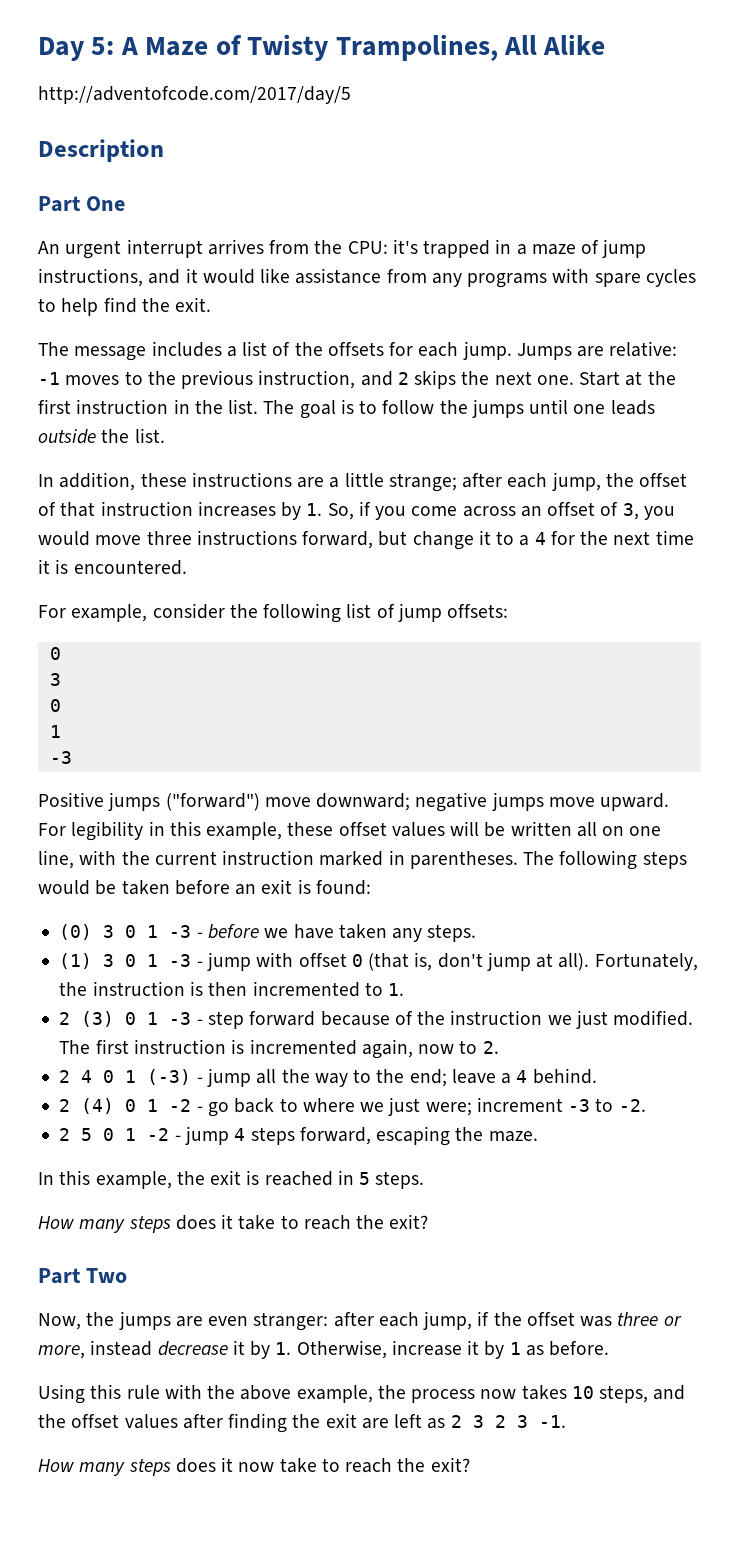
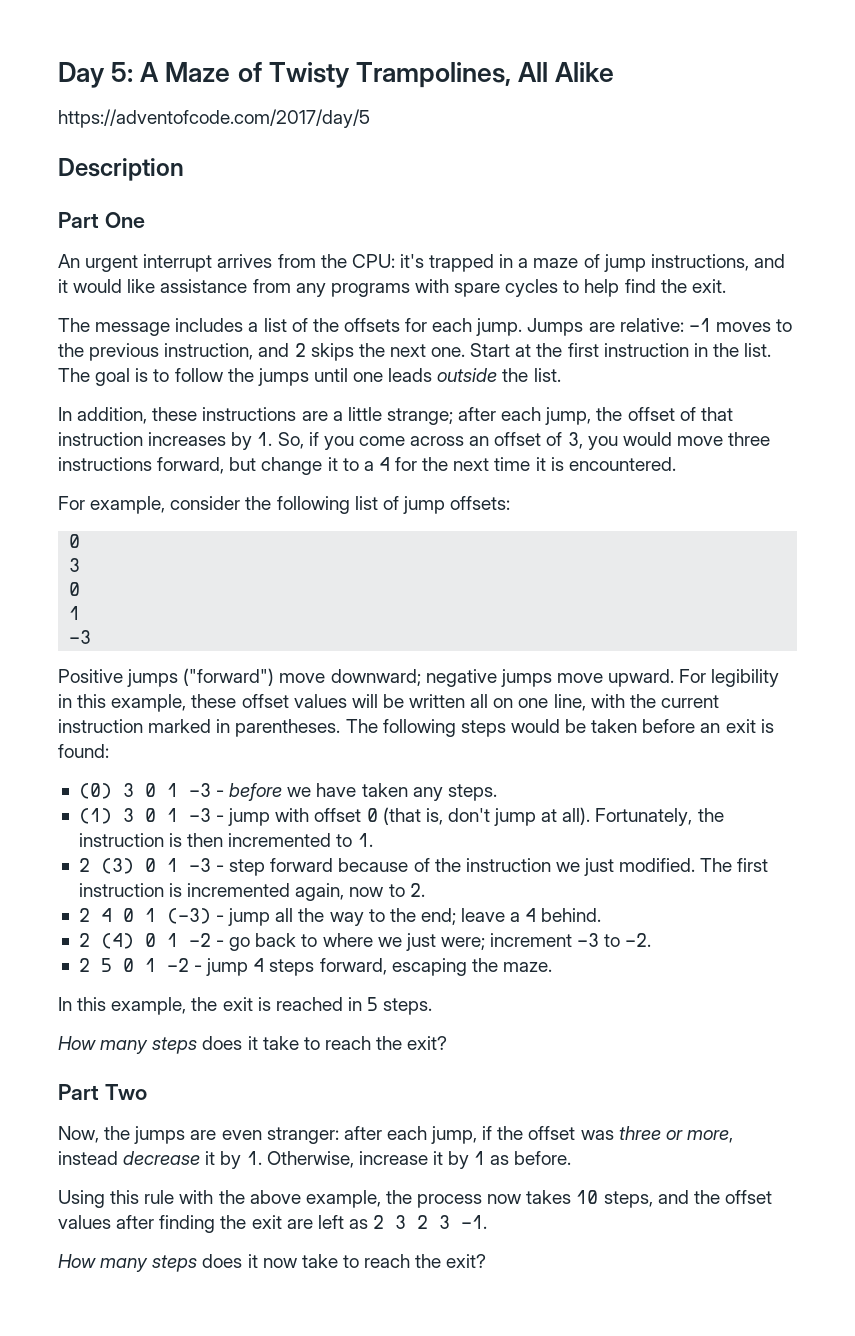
[38,86,351,104] http://adventofcode.com/2017/day/5 -> [58,109,370,128] https://adventofcode.com/2017/day/5

